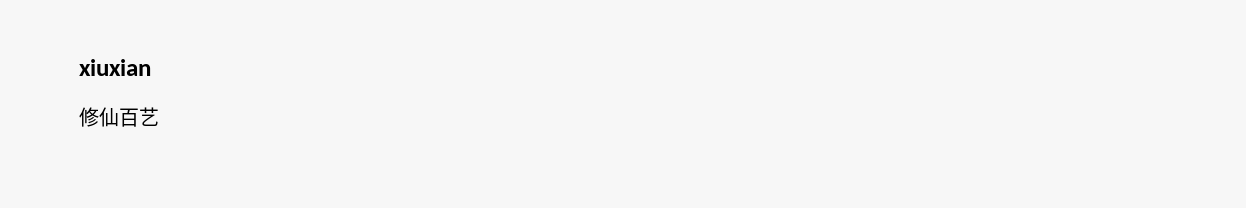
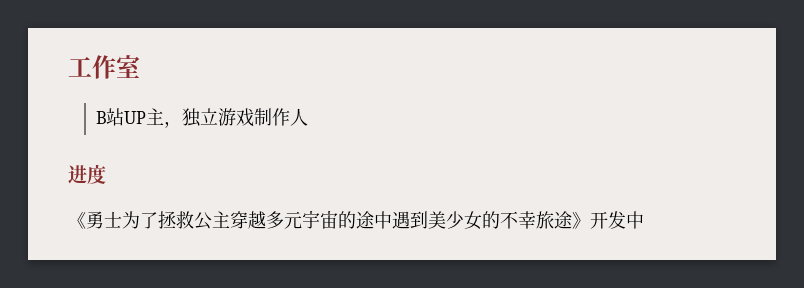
[79,59,151,76] [79,107,159,127] xiuxian // 修仙百艺 -> [68,55,140,79] [96,108,309,128] [68,164,106,184] [68,210,644,230] 工作室 // B站UP主，独立游戏制作人 // 进度 // 《勇士为了拯救公主穿越多元宇宙的途中遇到美少女的不幸旅途》开发中

